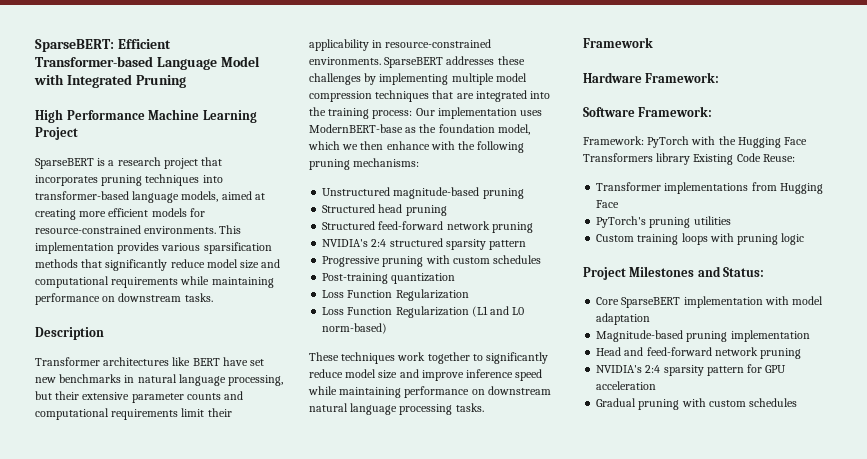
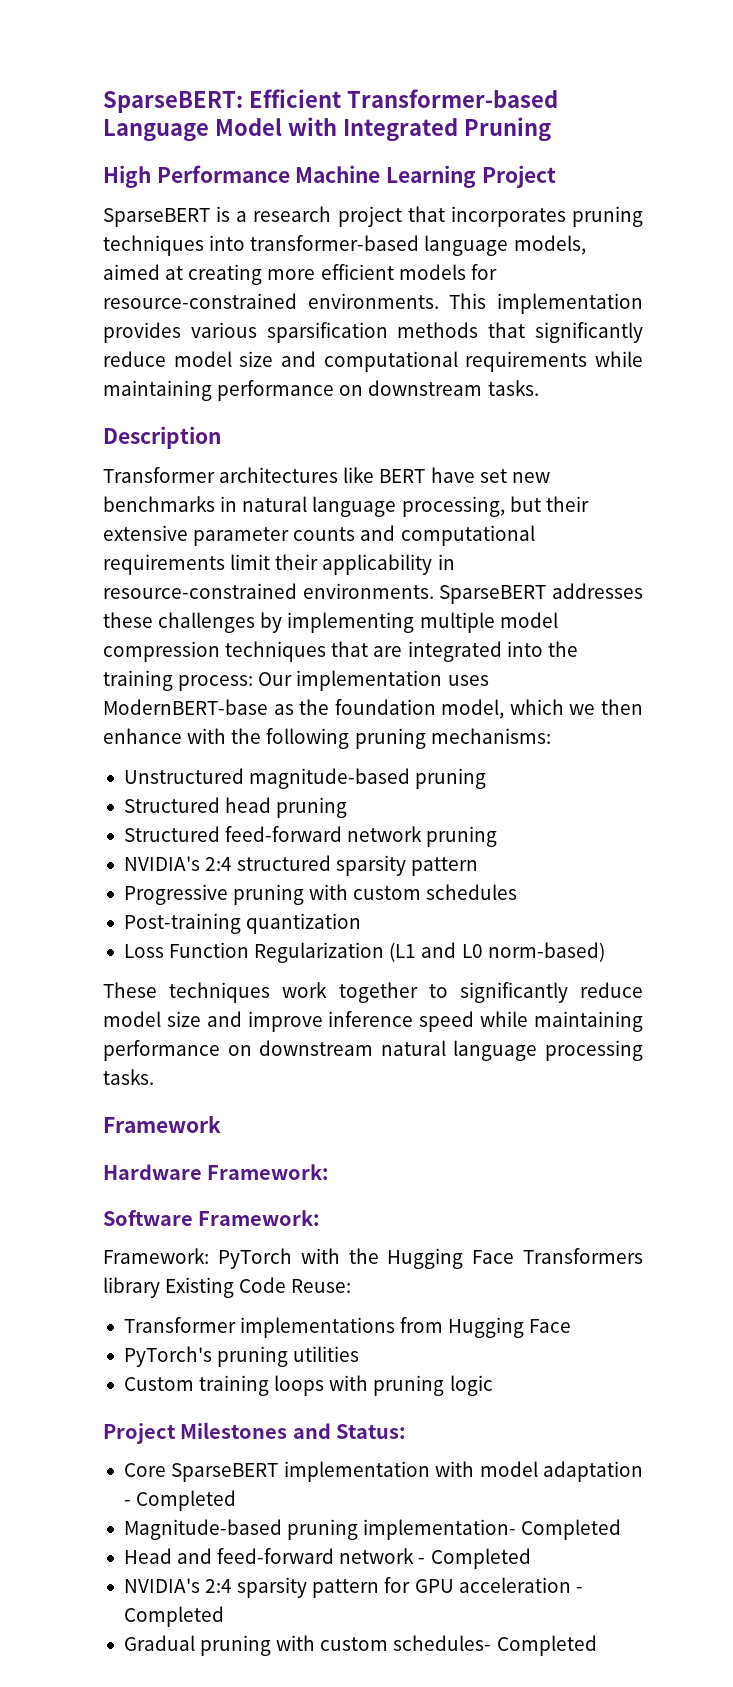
[322,306,469,318] // Loss Function Regularization -> (385, 952) none
(651, 319) none -> [123,1490,237,1511] - Completed
[730,330,810,342] implementation -> [363,1519,622,1540] implementation- Completed
[760,348,802,359] pruning -> [418,1548,531,1569] - Completed
(657, 385) none -> [575,1587,583,1593] [123,1606,224,1627] - Completed
[749,398,798,407] schedules -> [393,1635,597,1656] schedules- Completed

